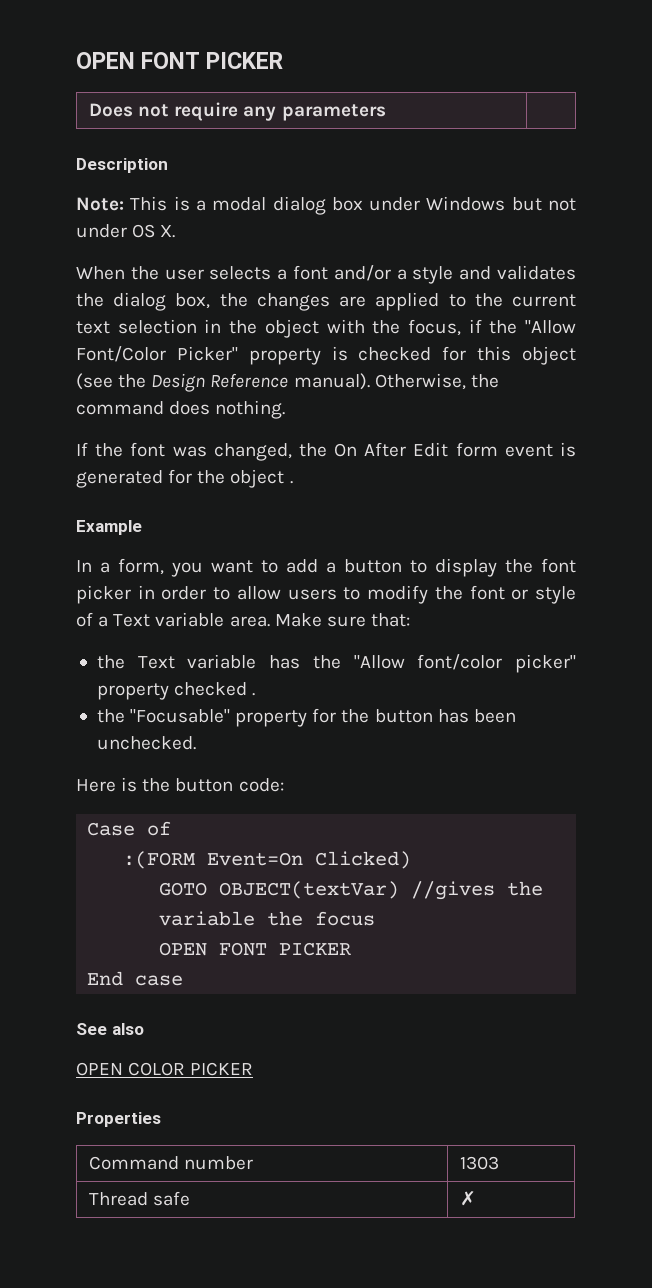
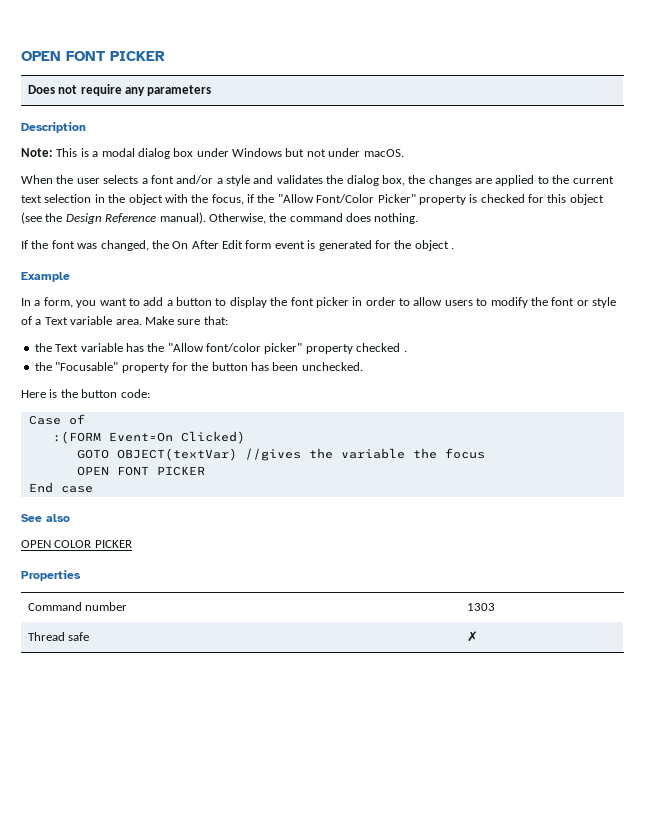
[132,224,176,238] OS X. -> [363,149,404,157] macOS.

